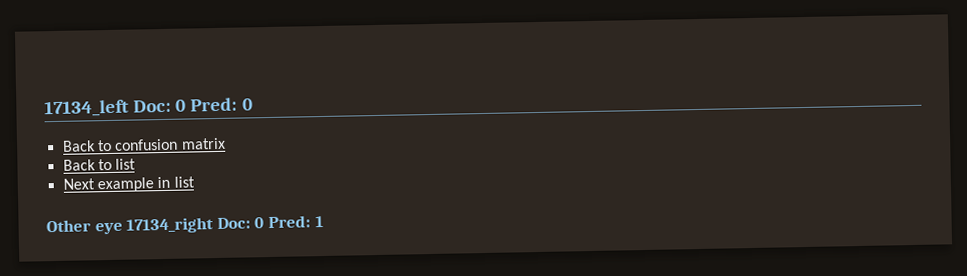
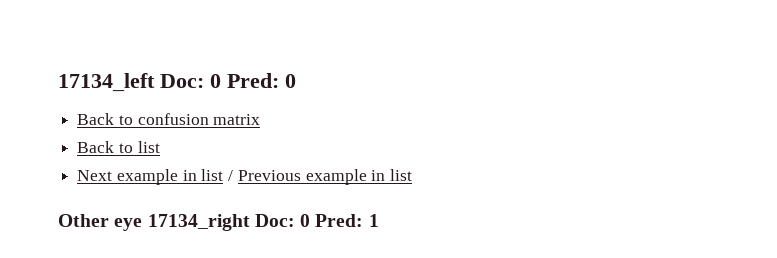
(195, 182) none -> [228,169,413,185] / Previous example in list

